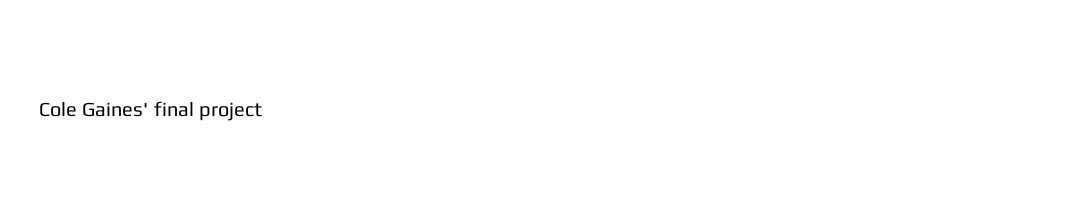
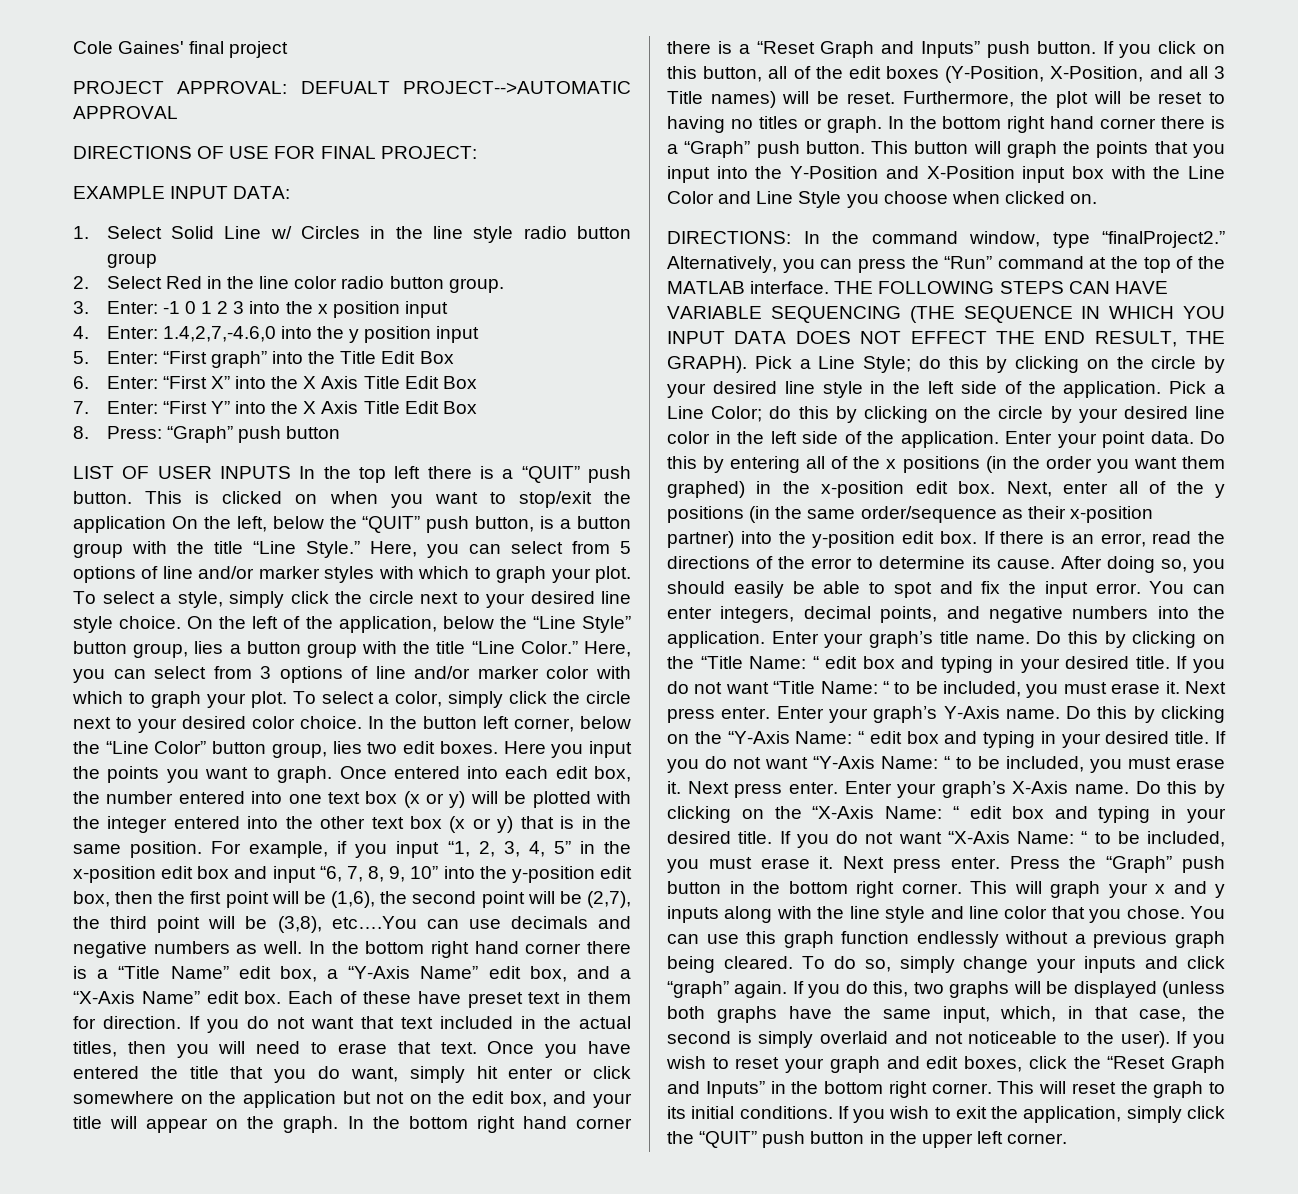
(263, 111) none -> [73,81,631,94] [73,106,178,119] [73,146,477,159] [73,186,291,199] [73,226,632,243] [106,253,157,268] [73,276,504,293] [73,301,448,318] [73,326,480,343] [73,351,454,368] [73,376,477,389] [73,401,477,414] [73,426,340,443] [73,466,631,483] [73,491,632,508] [73,516,631,533] [73,541,631,558] [73,566,631,583] [73,591,631,608] [73,616,631,633] [73,641,631,658] [73,666,631,683] [72,691,631,708] [73,716,631,733] [73,741,633,758] [73,766,631,783] [73,791,631,808] [73,816,632,833] [73,841,632,858] [73,866,632,883] [73,891,631,908] [73,916,632,933] [73,941,631,958] [73,966,632,982] [73,991,631,1008] [73,1016,631,1033] [73,1041,631,1058] [73,1066,631,1083] [73,1091,632,1108] [73,1116,632,1133] [667,41,1225,58] [667,66,1225,83] [667,91,1225,108] [667,116,1225,133] [667,141,1225,158] [667,166,1225,183] [667,191,1098,208] [667,231,1225,248] [667,256,1225,273] [667,281,1168,294] [667,306,1225,323] [667,331,1225,347] [667,356,1225,373] [667,381,1225,398] [667,406,1225,423] [667,431,1225,448] [667,456,1225,473] [667,481,1225,498] [667,506,1153,523] [667,531,1225,548] [667,556,1225,573] [667,581,1225,598] [667,606,1225,623] [667,631,1225,648] [667,656,1225,673] [667,681,1226,698] [667,706,1225,723] [667,731,1226,748] [667,756,1225,773] [667,781,1225,798] [667,806,1226,823] [667,831,1225,848] [667,856,1225,873] [667,881,1225,898] [667,906,1225,923] [667,931,1225,948] [667,956,1225,973] [667,981,1225,998] [667,1006,1225,1023] [667,1031,1225,1048] [666,1056,1225,1073] [667,1081,1225,1098] [667,1106,1225,1123] [667,1131,1068,1148] // PROJECT APPROVAL: DEFUALT PROJECT-->AUTOMATIC APPROVAL // DIRECTIONS OF USE FOR FINAL PROJECT: // EXAMPLE INPUT DATA: // 1. Select Solid Line w/ Circles in the line style radio button group // 2. Select Red in the line color radio button group. // 3. Enter: -1 0 1 2 3 into the x position input // 4. Enter: 1.4,2,7,-4.6,0 into the y position input // 5. Enter: “First graph” into the Title Edit Box // 6. Enter: “First X” into the X Axis Title Edit Box // 7. Enter: “First Y” into the X Axis Title Edit Box // 8. Press: “Graph” push button // LIST OF USER INPUTS In the top left there is a “QUIT” push button. This is clicked on when you want to stop/exit the application On the left, below the “QUIT” push button, is a button group with the title “Line Style.” Here, you can select from 5 options of line and/or marker styles with which to graph your plot. To select a style, simply click the circle next to your desired line style choice. On the left of the application, below the “Line Style” button group, lies a button group with the title “Line Color.” Here, you can select from 3 options of line and/or marker color with which to graph your plot. To select a color, simply click the circle next to your desired color choice. In the button left corner, below the “Line Color” button group, lies two edit boxes. Here you input the points you want to graph. Once entered into each edit box, the number entered into one text box (x or y) will be plotted with the integer entered into the other text box (x or y) that is in the same position. For example, if you input “1, 2, 3, 4, 5” in the x-position edit box and input “6, 7, 8, 9, 10” into the y-position edit box, then the first point will be (1,6), the second point will be (2,7), the third point will be (3,8), etc….You can use decimals and negative numbers as well. In the bottom right hand corner there is a “Title Name” edit box, a “Y-Axis Name” edit box, and a “X-Axis Name” edit box. Each of these have preset text in them for direction. If you do not want that text included in the actual titles, then you will need to erase that text. Once you have entered the title that you do want, simply hit enter or click somewhere on the application but not on the edit box, and your title will appear on the graph. In the bottom right hand corner there is a “Reset Graph and Inputs” push button. If you click on this button, all of the edit boxes (Y-Position, X-Position, and all 3 Title names) will be reset. Furthermore, the plot will be reset to having no titles or graph. In the bottom right hand corner there is a “Graph” push button. This button will graph the points that you input into the Y-Position and X-Position input box with the Line Color and Line Style you choose when clicked on. // DIRECTIONS: In the command window, type “finalProject2.” Alternatively, you can press the “Run” command at the top of the MATLAB interface. THE FOLLOWING STEPS CAN HAVE VARIABLE SEQUENCING (THE SEQUENCE IN WHICH YOU INPUT DATA DOES NOT EFFECT THE END RESULT, THE GRAPH). Pick a Line Style; do this by clicking on the circle by your desired line style in the left side of the application. Pick a Line Color; do this by clicking on the circle by your desired line color in the left side of the application. Enter your point data. Do this by entering all of the x positions (in the order you want them graphed) in the x-position edit box. Next, enter all of the y positions (in the same order/sequence as their x-position partner) into the y-position edit box. If there is an error, read the directions of the error to determine its cause. After doing so, you should easily be able to spot and fix the input error. You can enter integers, decimal points, and negative numbers into the application. Enter your graph’s title name. Do this by clicking on the “Title Name: “ edit box and typing in your desired title. If you do not want “Title Name: “ to be included, you must erase it. Next press enter. Enter your graph’s Y-Axis name. Do this by clicking on the “Y-Axis Name: “ edit box and typing in your desired title. If you do not want “Y-Axis Name: “ to be included, you must erase it. Next press enter. Enter your graph’s X-Axis name. Do this by clicking on the “X-Axis Name: “ edit box and typing in your desired title. If you do not want “X-Axis Name: “ to be included, you must erase it. Next press enter. Press the “Graph” push button in the bottom right corner. This will graph your x and y inputs along with the line style and line color that you chose. You can use this graph function endlessly without a previous graph being cleared. To do so, simply change your inputs and click “graph” again. If you do this, two graphs will be displayed (unless both graphs have the same input, which, in that case, the second is simply overlaid and not noticeable to the user). If you wish to reset your graph and edit boxes, click the “Reset Graph and Inputs” in the bottom right corner. This will reset the graph to its initial conditions. If you wish to exit the application, simply click the “QUIT” push button in the upper left corner.

